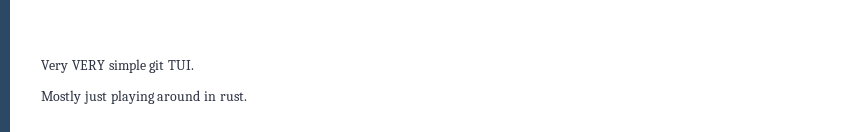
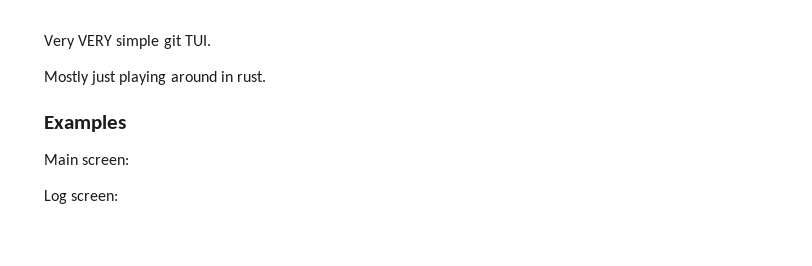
(247, 96) none -> [44,115,126,132] [44,154,130,165] [44,190,119,204] // Examples // Main screen: // Log screen:

